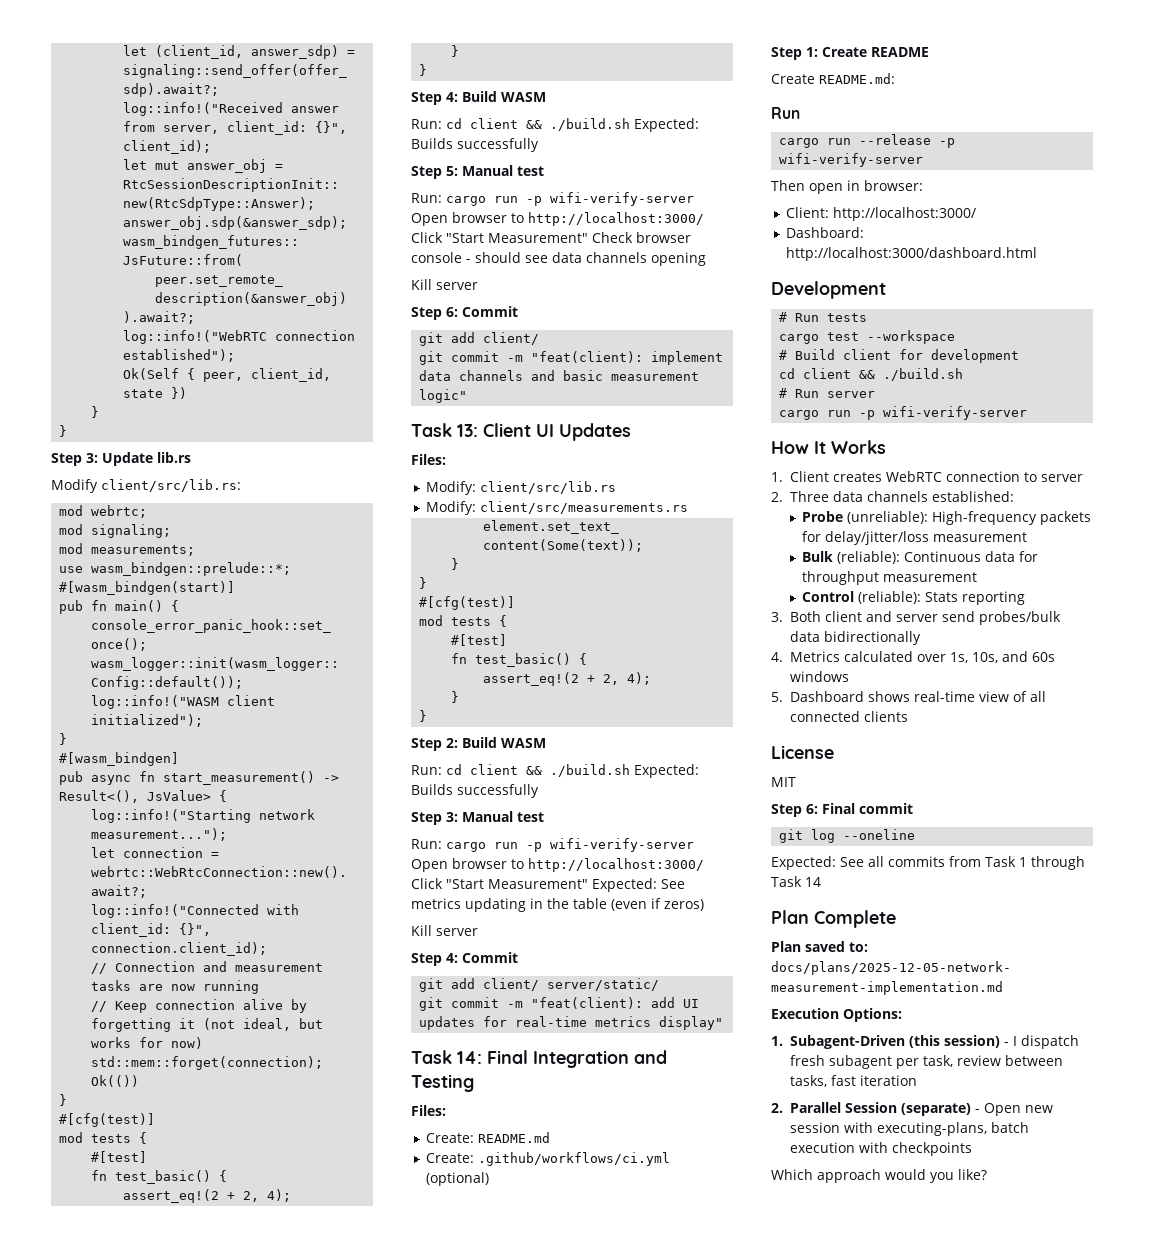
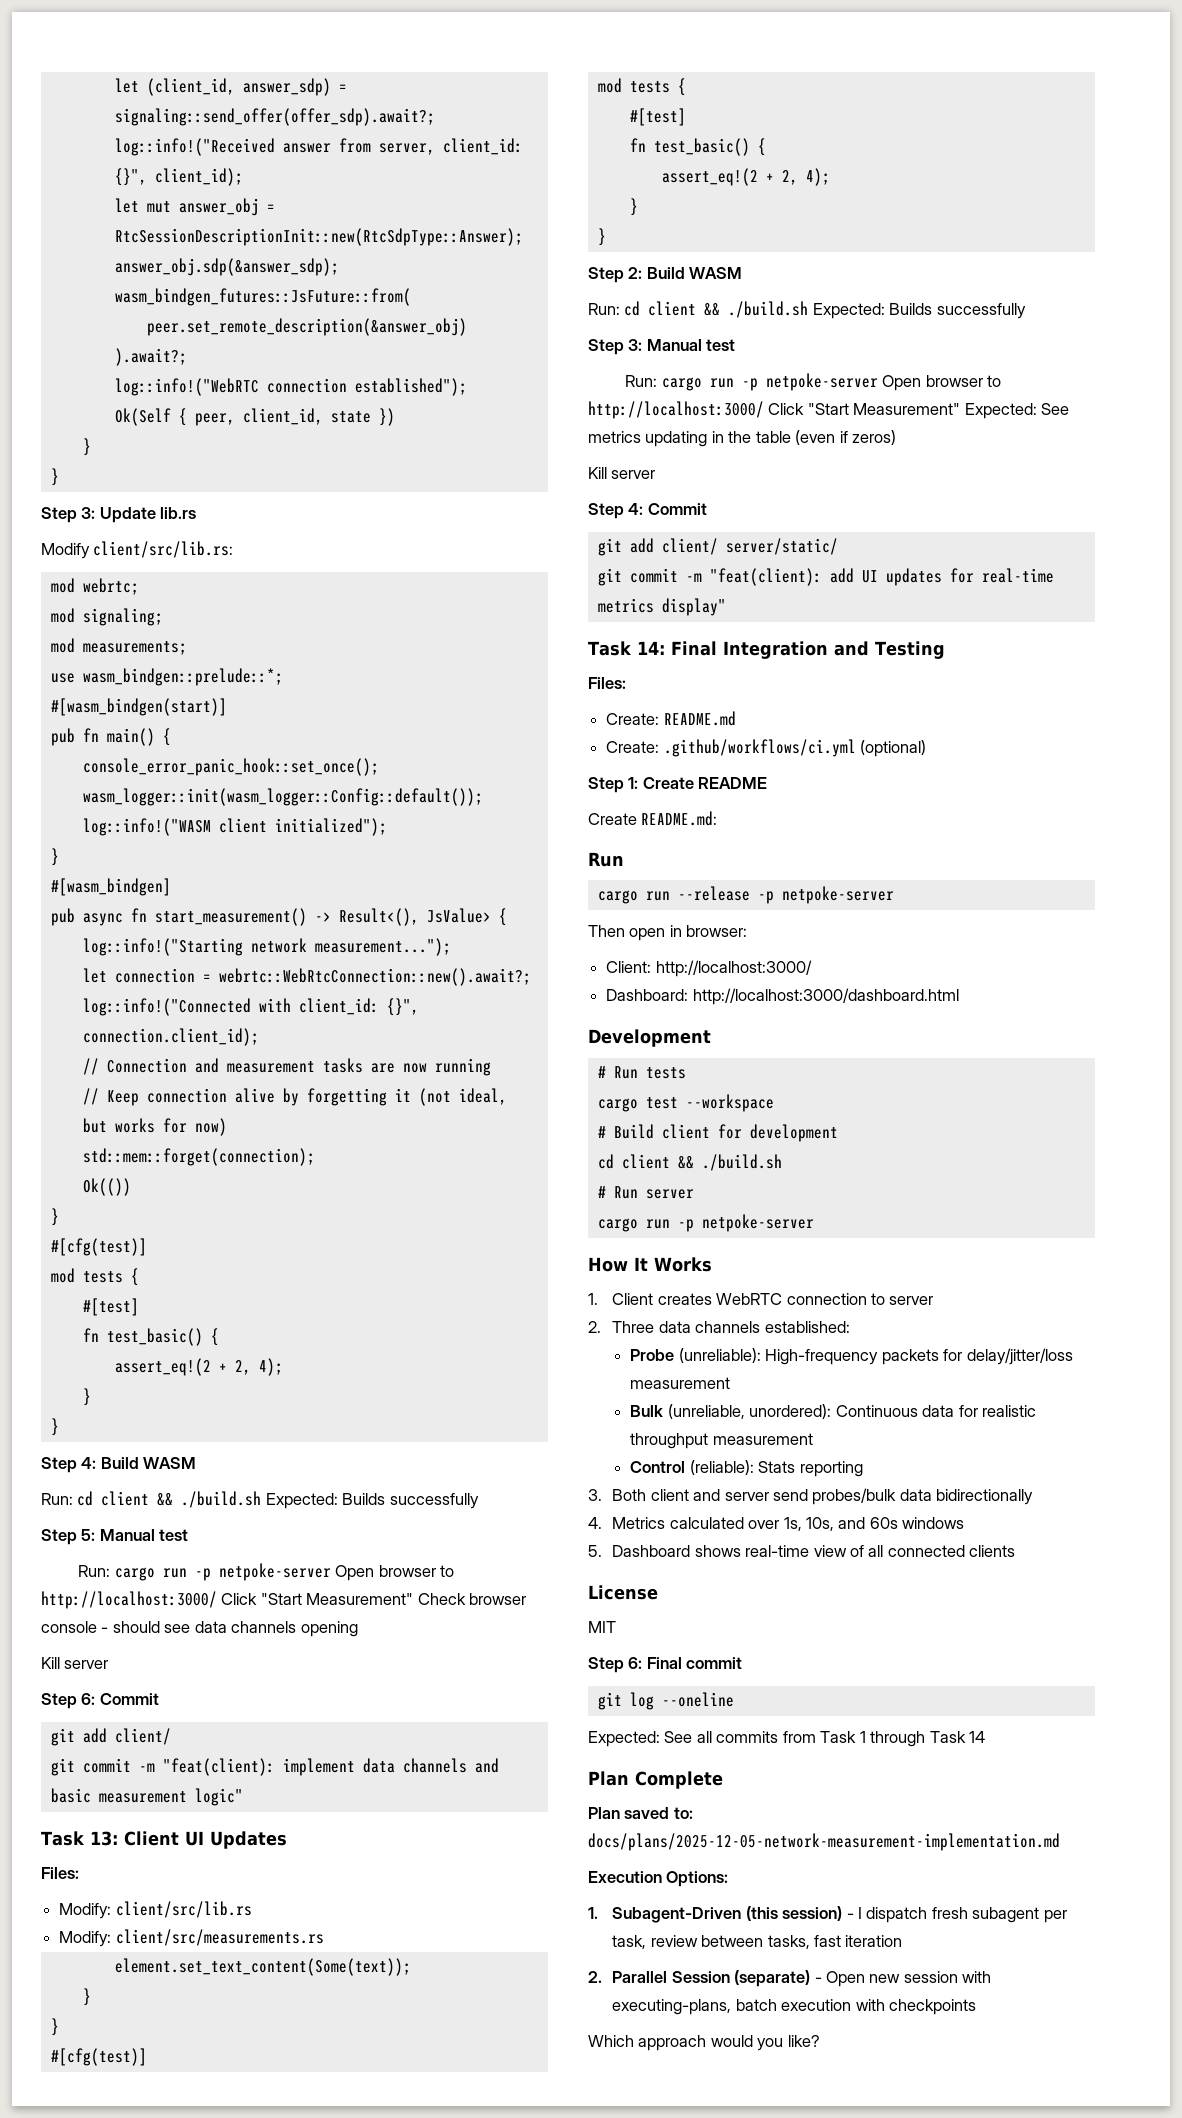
[550,192,694,206] wifi-verify-server -> [218,1563,331,1581] netpoke-server
[550,838,694,852] wifi-verify-server -> [765,373,878,391] netpoke-server
[779,153,924,167] wifi-verify-server -> [781,886,894,904] netpoke-server
[883,406,1028,420] wifi-verify-server -> [701,1214,814,1232] netpoke-server
[836,551,900,564] (reliable): -> [667,1404,832,1419] (unreliable, unordered):
(1038, 556) none -> [982,1405,1037,1417] realistic

